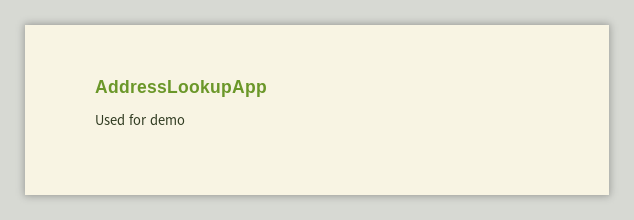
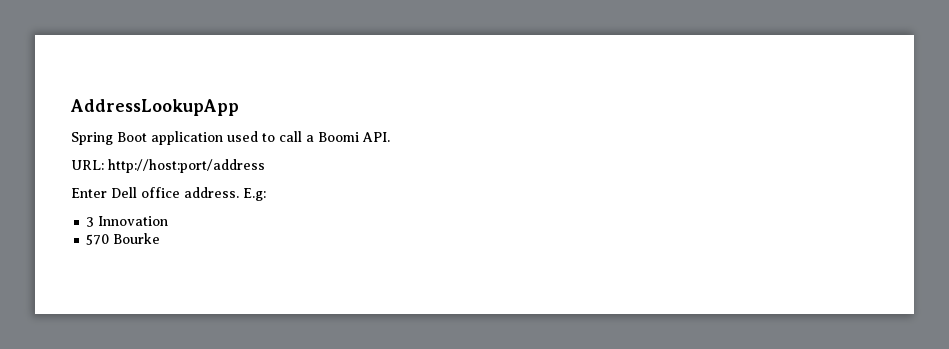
[95,114,185,126] Used for demo -> [71,131,390,145] [71,159,265,173] [71,187,266,201] [86,216,169,227] [86,233,161,245] Spring Boot application used to call a Boomi API. // URL: http://host:port/address // Enter Dell office address. E.g: // 3 Innovation // 570 Bourke

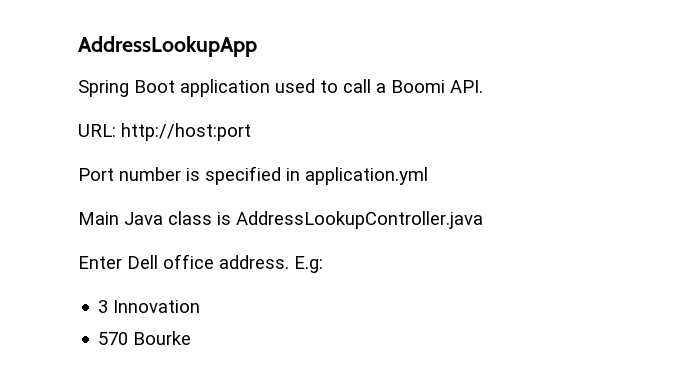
[108,159,265,173] http://host:port/address -> [121,123,251,141] [78,166,428,185] [78,211,483,229] http://host:port // Port number is specified in application.yml // Main Java class is AddressLookupController.java

